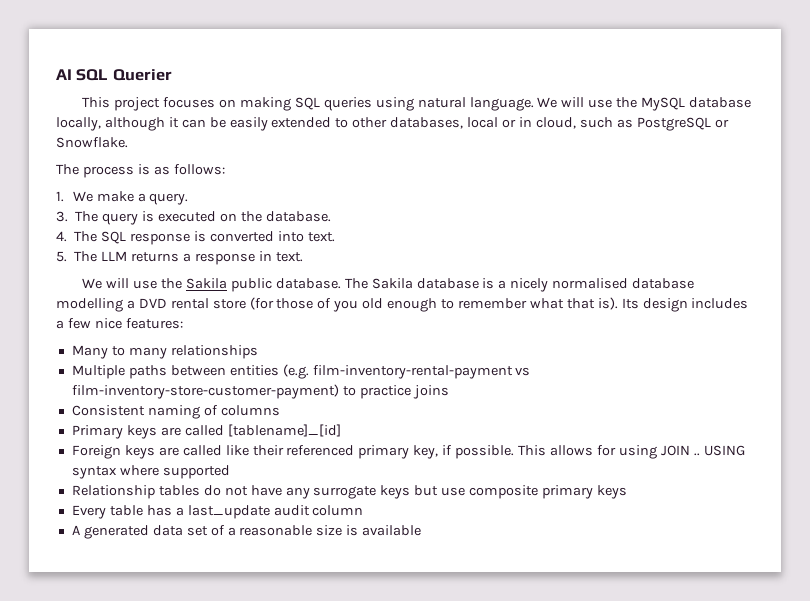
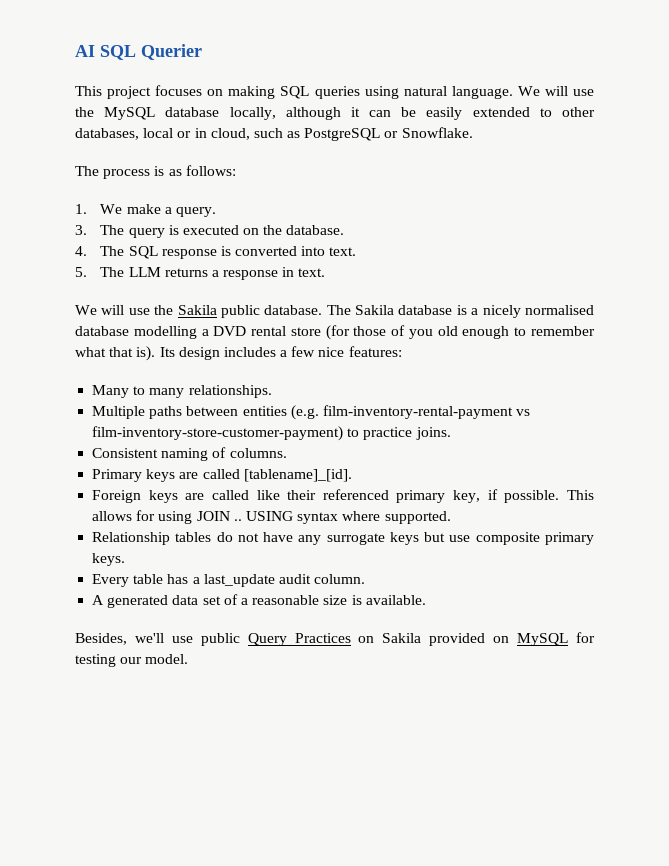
[170,345,258,359] relationships -> [188,385,272,398] relationships.
[412,385,449,399] joins -> [415,427,451,440] joins.
[220,405,280,416] columns -> [229,448,287,458] columns.
[227,424,341,437] [tablename]_[id] -> [243,469,352,482] [tablename]_[id].
[162,465,230,479] supported -> [384,511,451,524] supported.
[596,485,627,499] keys -> [92,553,126,566] keys.
[312,505,364,516] column -> [314,574,366,584] column.
[362,525,422,536] available -> [365,595,426,605] [75,632,596,646] [75,654,189,667] available. // Besides, we'll use public Query Practices on Sakila provided on MySQL for testing our model.

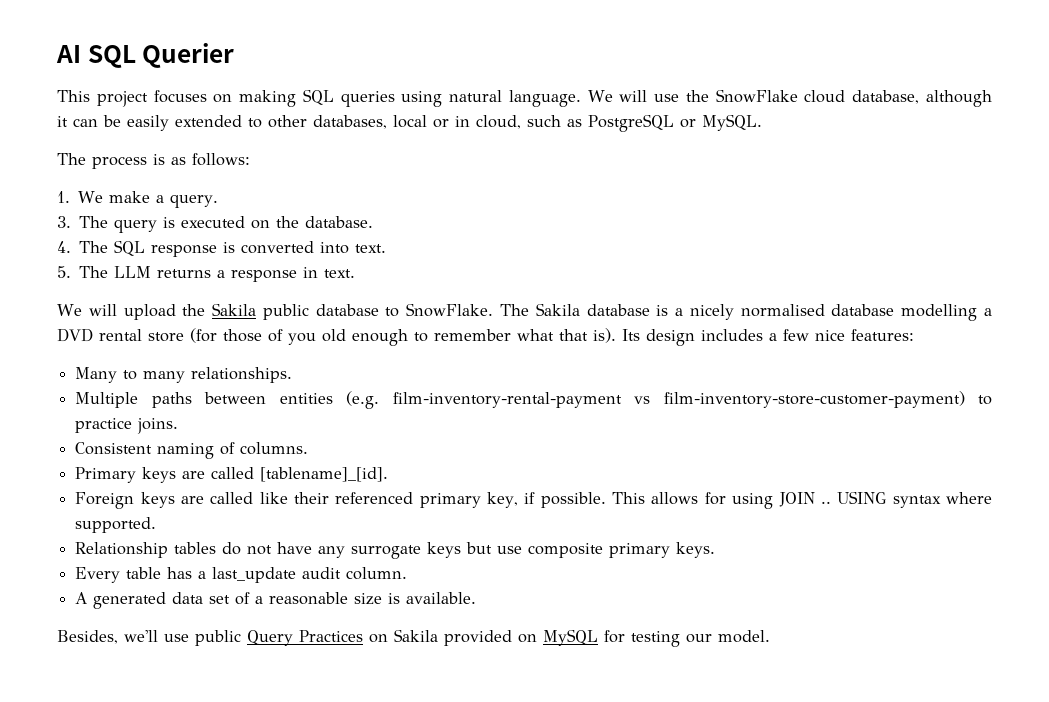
[104,107,276,120] MySQL database locally, -> [715,89,920,104] SnowFlake cloud database,
[401,127,473,138] Snowflake. -> [702,114,762,131] MySQL.
[128,308,150,315] use -> [123,304,176,320] upload
[264,305,323,315] database. -> [315,303,494,317] database to SnowFlake.

